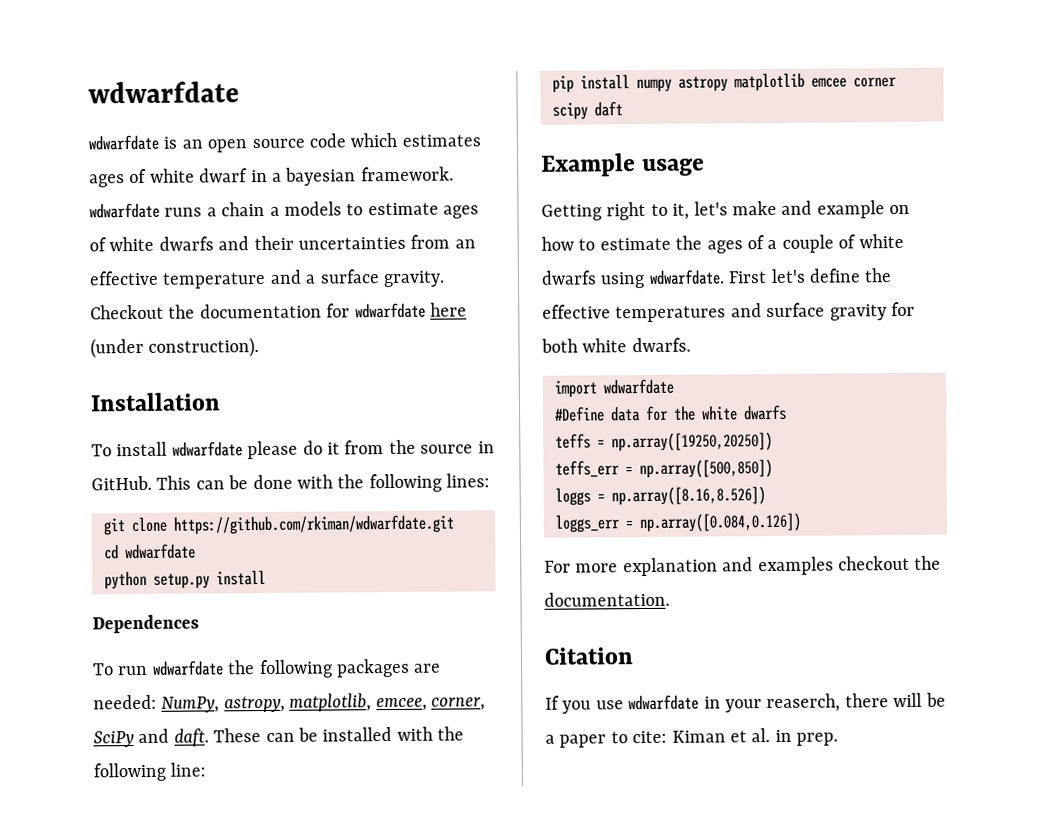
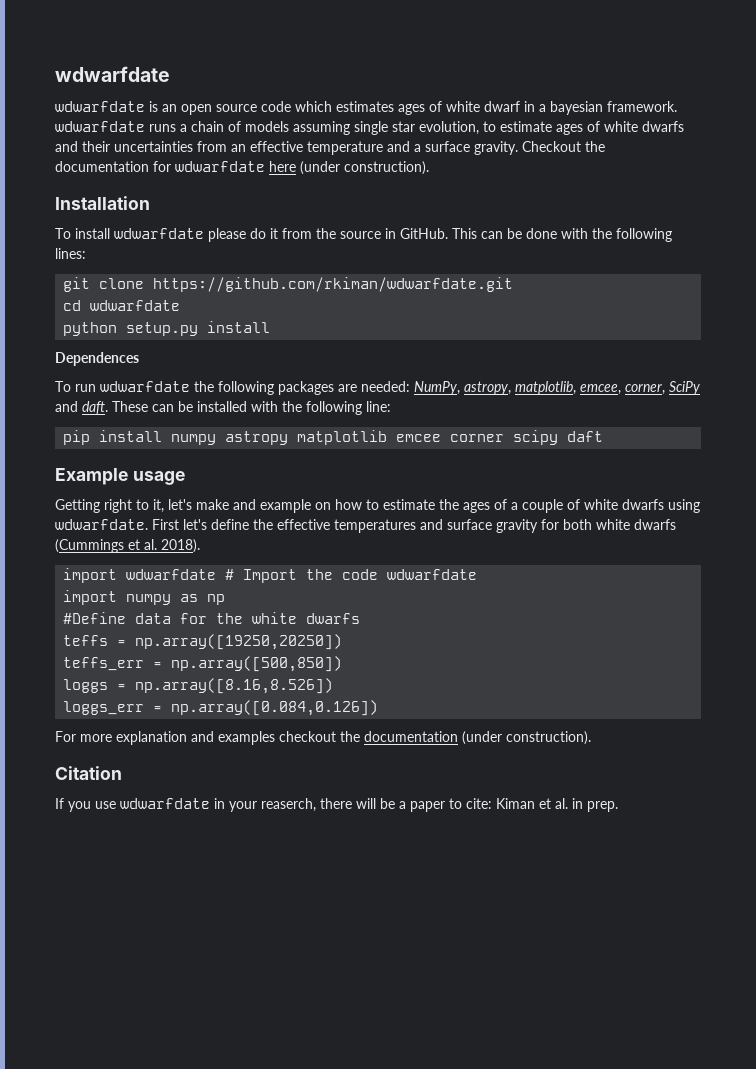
[269,201,342,216] a models -> [228,121,479,135] of models assuming single star evolution,
[631,337,691,353] [554,378,674,398] dwarfs. // import wdwarfdate -> [634,519,676,530] [55,539,200,553] [63,568,478,583] [63,590,226,605] dwarfs (Cummings et al. 2018). // import wdwarfdate # Import the code wdwarfdate // import numpy as np
[544,591,670,607] documentation. -> [364,731,591,745] documentation (under construction).

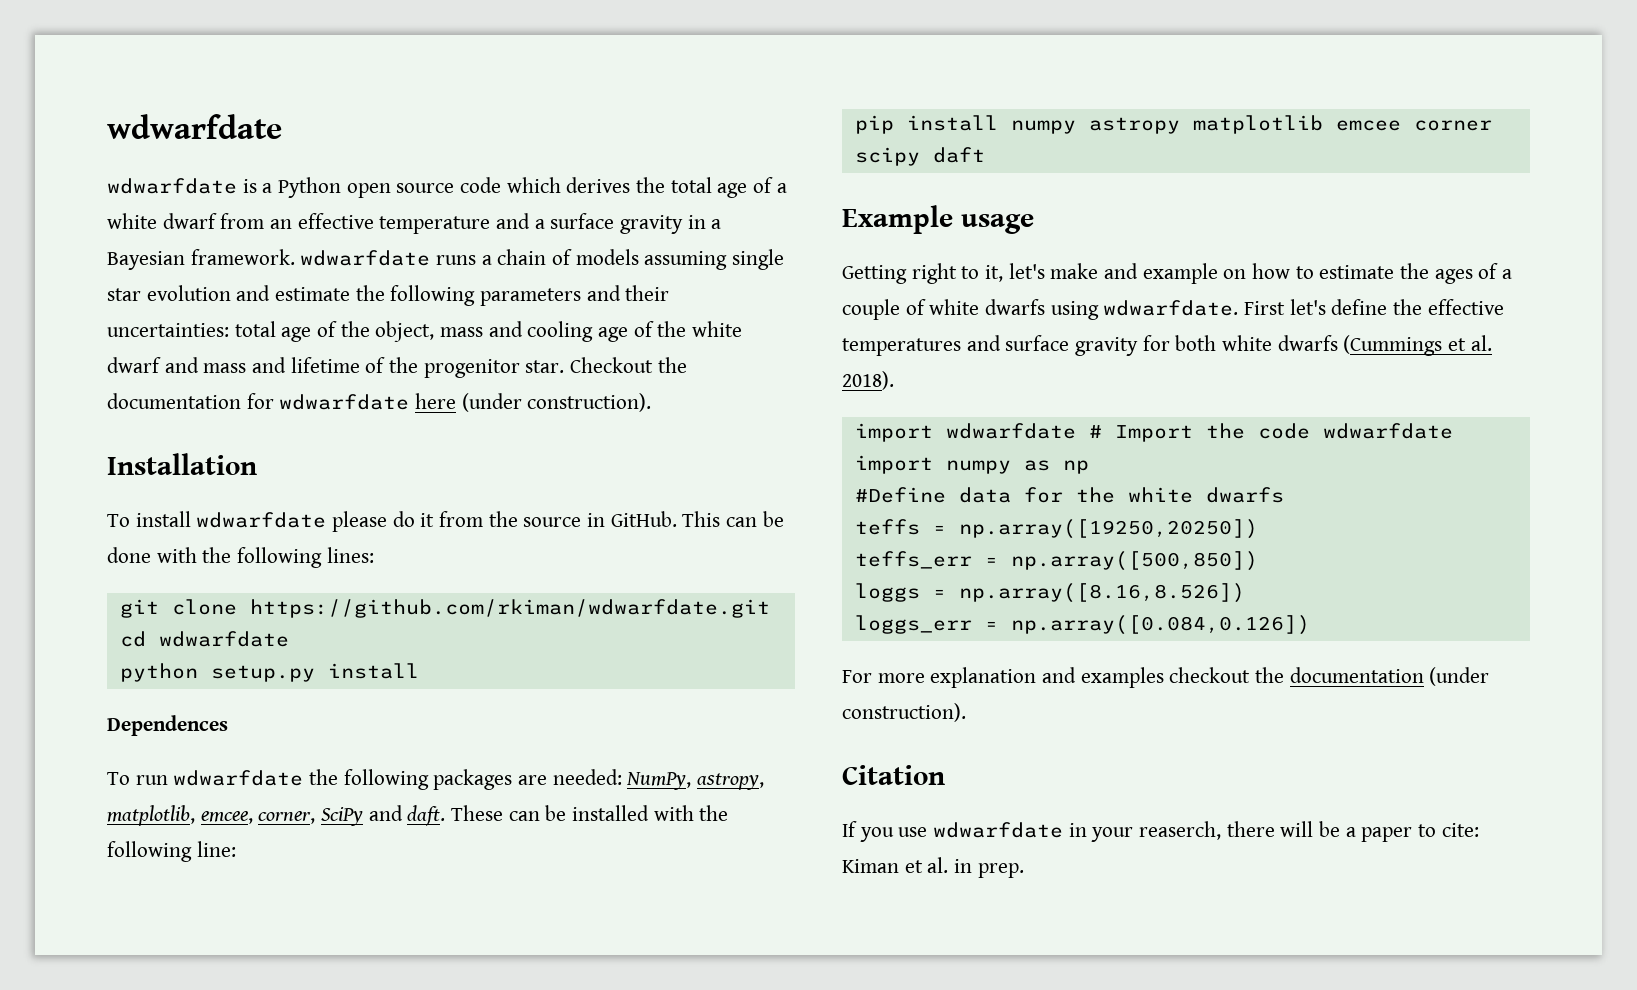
[162,104,177,112] an -> [262,177,342,198] a Python
[336,101,520,115] estimates ages of white dwarf -> [566,177,787,198] [107,213,684,234] derives the total age of a white dwarf from an effective temperature and a surface gravity
[550,101,603,115] bayesian -> [107,251,185,270] Bayesian
[419,121,684,135] [55,141,518,155] evolution, to estimate ages of white dwarfs and their uncertainties from an effective temperature and a surface gravity. -> [146,285,670,306] [107,321,743,342] [107,357,565,378] evolution and estimate the following parameters and their uncertainties: total age of the object, mass and cooling age of the white dwarf and mass and lifetime of the progenitor star.

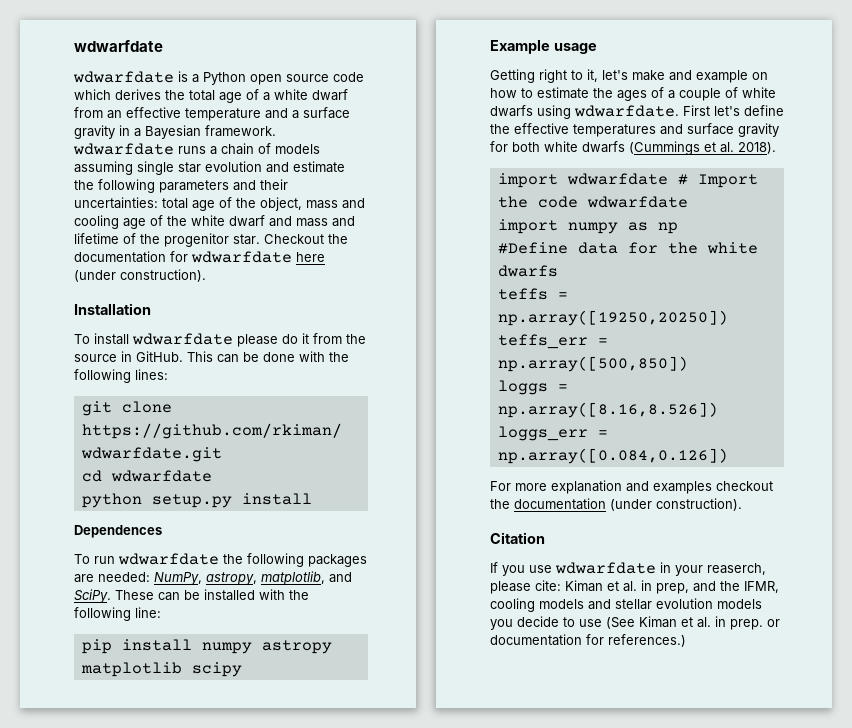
[200,805,446,826] emcee, corner, SciPy and daft. -> [329,572,352,583] [74,589,111,603] and SciPy.
[1335,120,1492,131] emcee corner -> (182, 669) none
[932,147,985,163] daft -> (242, 669) none
[1226,821,1437,842] there will be a paper to -> [490,581,531,594] please
[977,863,1024,878] prep. -> [656,581,779,594] [490,598,762,612] [490,616,780,630] [490,634,686,647] prep, and the IFMR, cooling models and stellar evolution models you decide to use (See Kiman et al. in prep. or documentation for references.)

